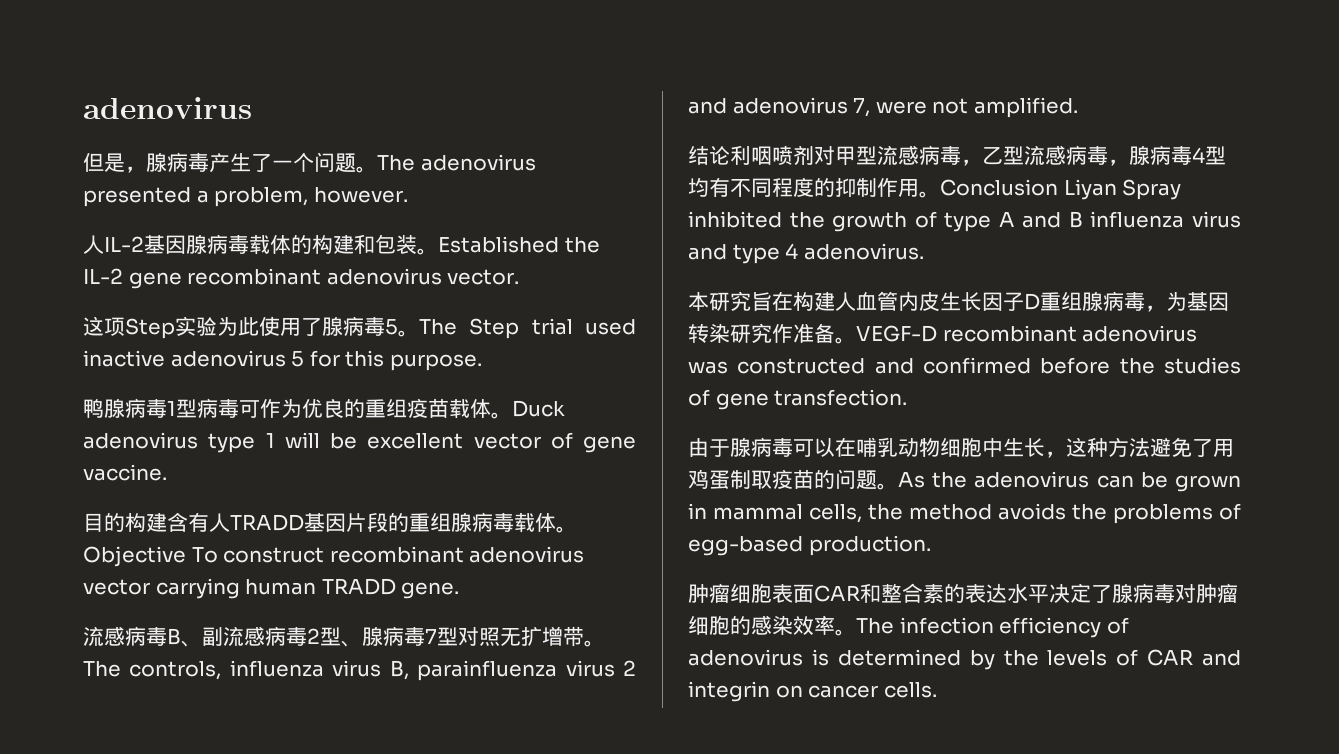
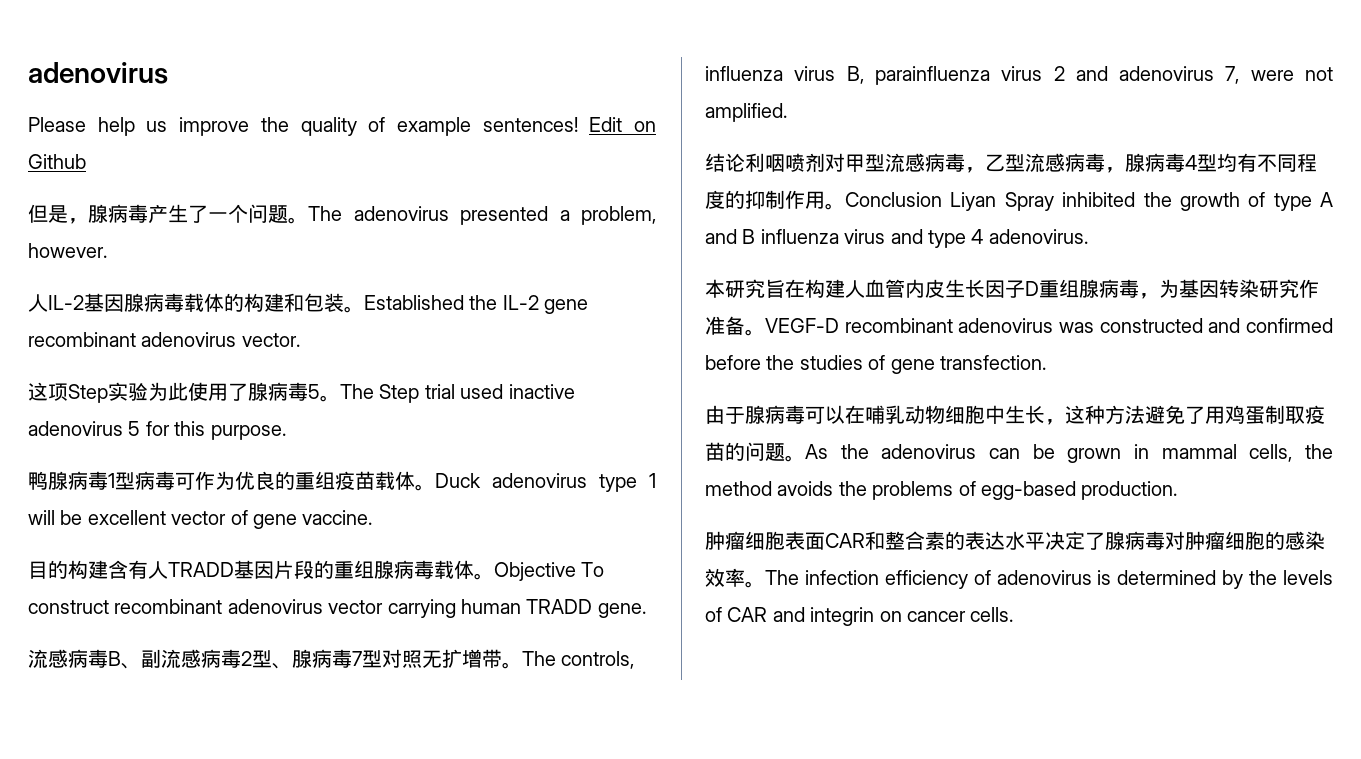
[83,97,252,119] adenovirus -> [28,62,168,84] [28,117,656,136] [28,154,86,169] adenovirus // Please help us improve the quality of example sentences! Edit on Github

